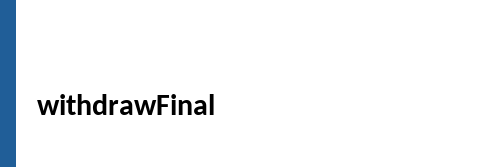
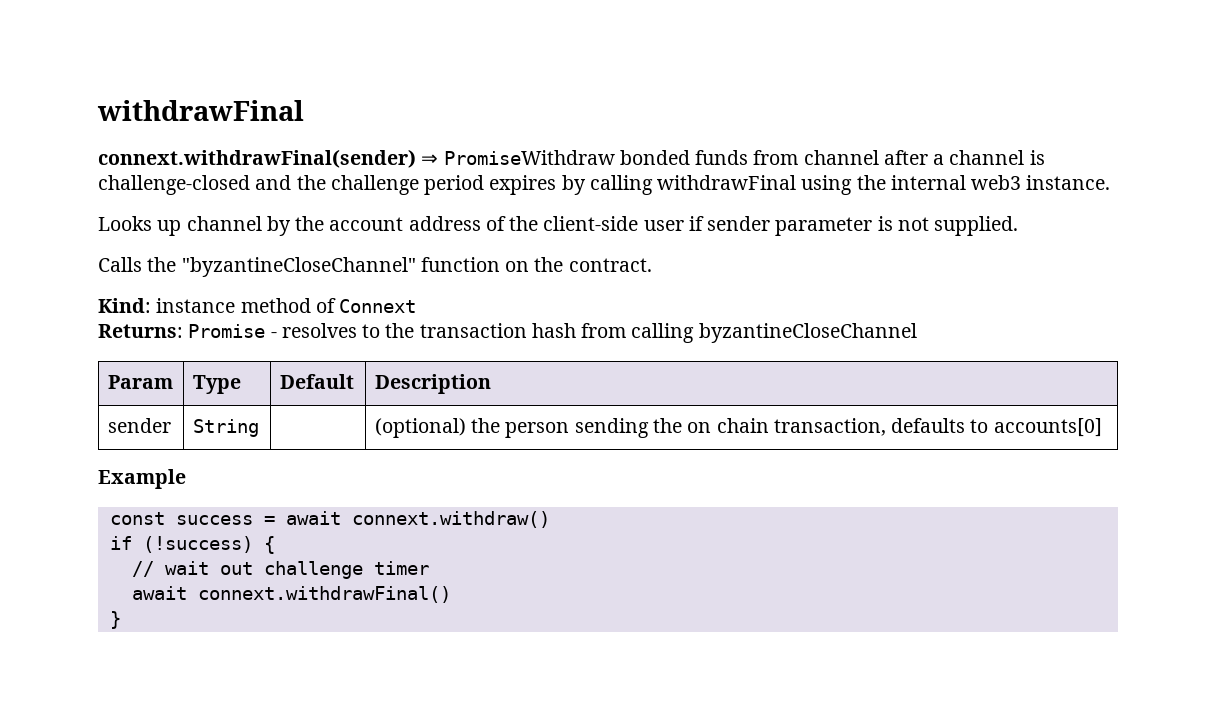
[37,94,215,115] withdrawFinal -> [97,100,304,121] [98,149,1045,168] [98,175,1111,195] [98,216,1019,236] [98,257,652,277] [98,298,417,313] [98,323,917,343] [107,375,173,389] [192,375,241,394] [279,374,354,389] [374,374,491,394] [107,418,171,433] [192,419,259,437] [374,418,1102,438] [98,469,186,489] [109,511,550,528] [109,536,275,554] [131,561,429,579] [131,586,451,603] [109,611,121,629] withdrawFinal // connext.withdrawFinal(sender) ⇒ PromiseWithdraw bonded funds from channel after a channel is challenge-closed and the challenge period expires by calling withdrawFinal using the internal web3 instance. // Looks up channel by the account address of the client-side user if sender parameter is not supplied. // Calls the "byzantineCloseChannel" function on the contract. // Kind: instance method of Connext // Returns: Promise - resolves to the transaction hash from calling byzantineCloseChannel // Param | Type | Default | Description // sender | String | | (optional) the person sending the on chain transaction, defaults to accounts[0] // Example // const success = await connext.withdraw() // if (!success) { // // wait out challenge timer // await connext.withdrawFinal() // }

